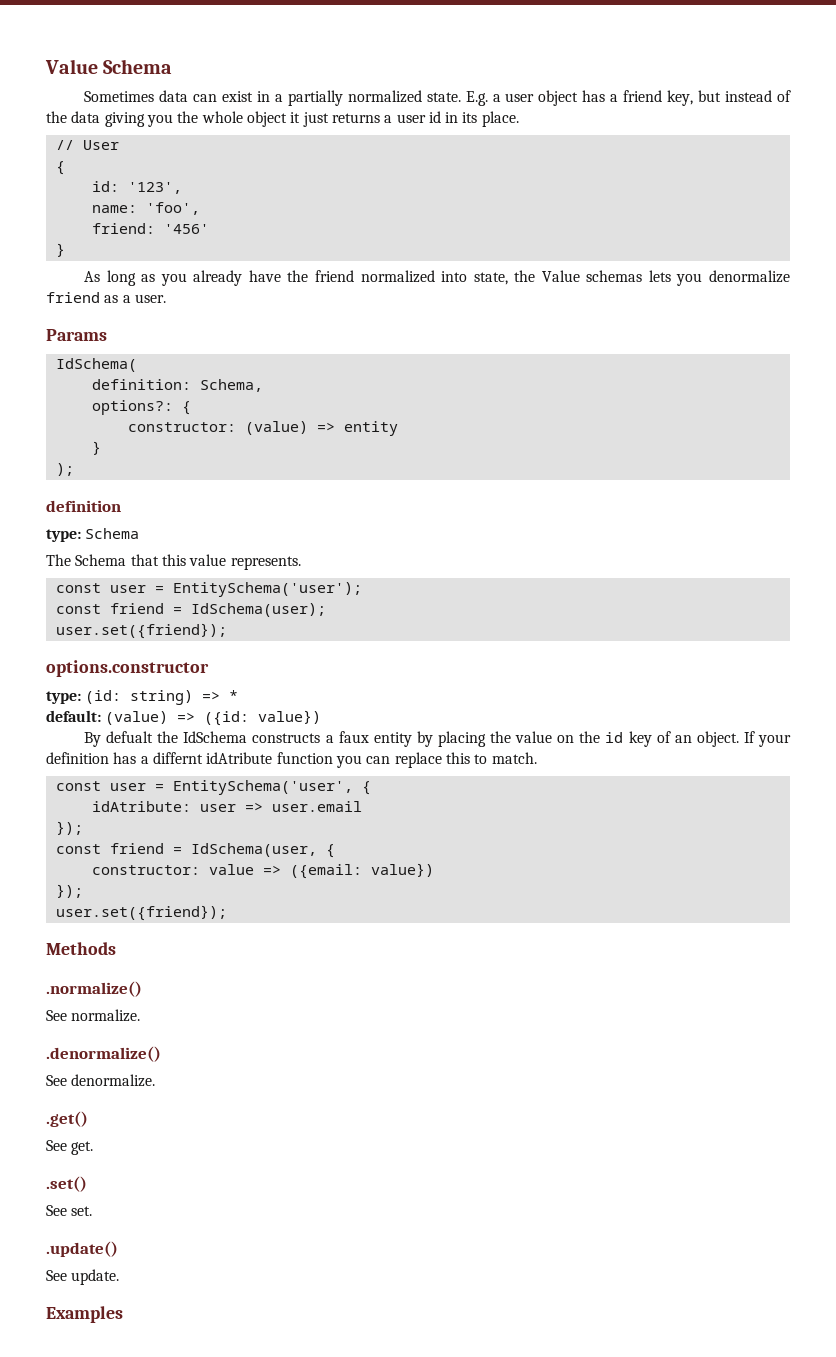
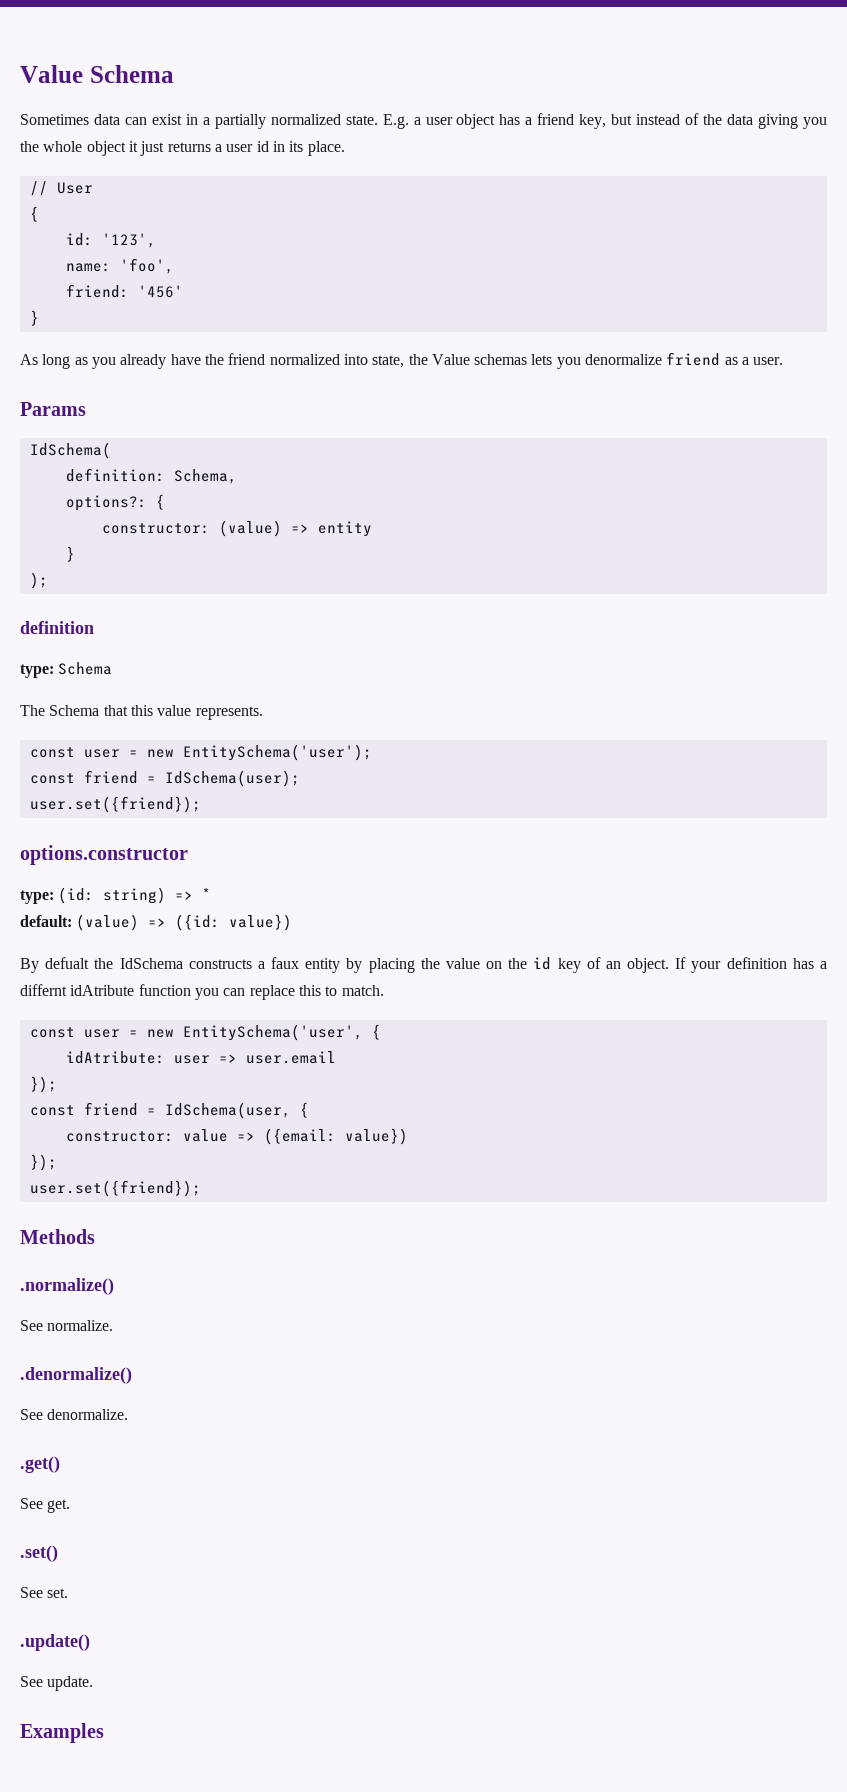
(164, 589) none -> [146,749,174,758] new
(164, 787) none -> [146,1029,174,1038] new

